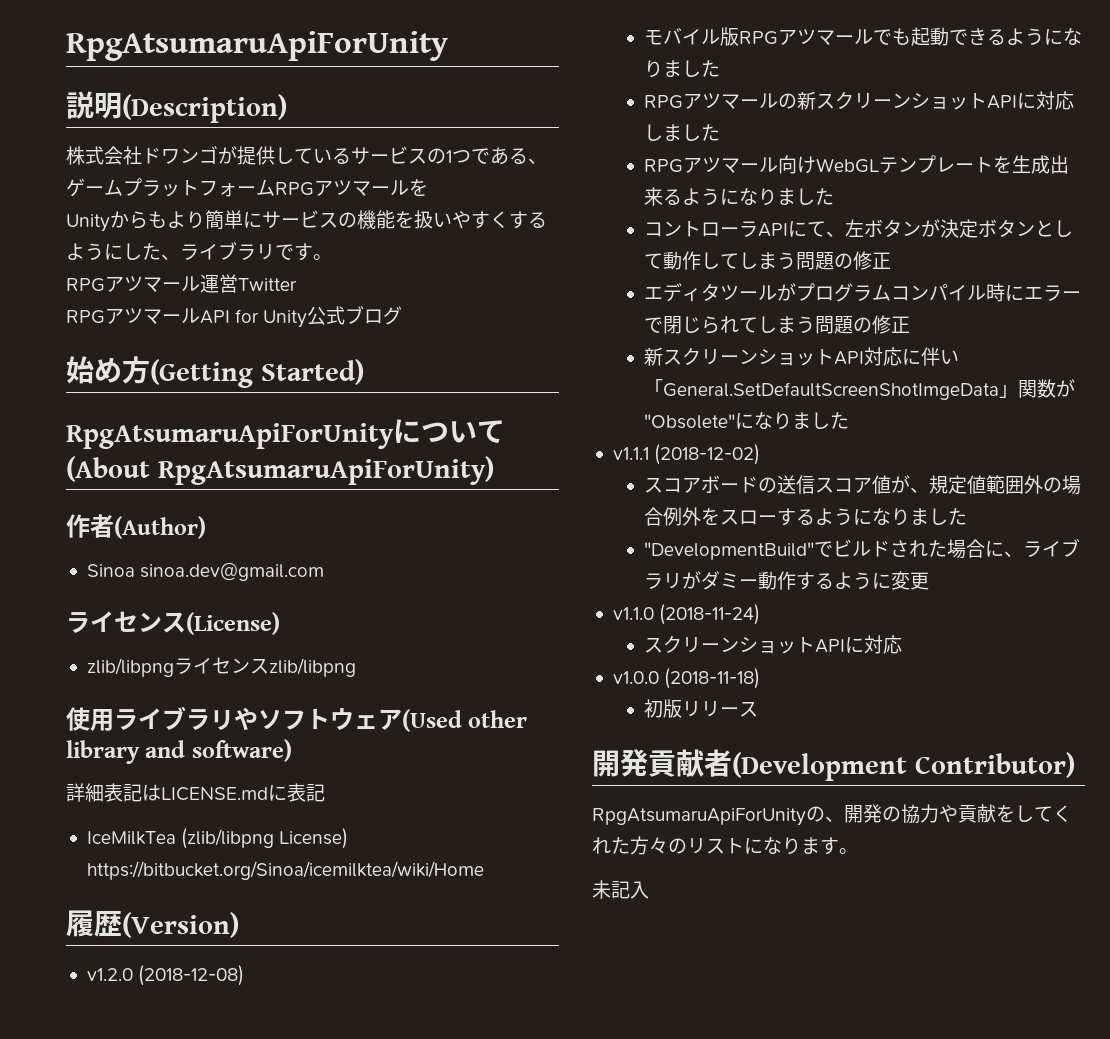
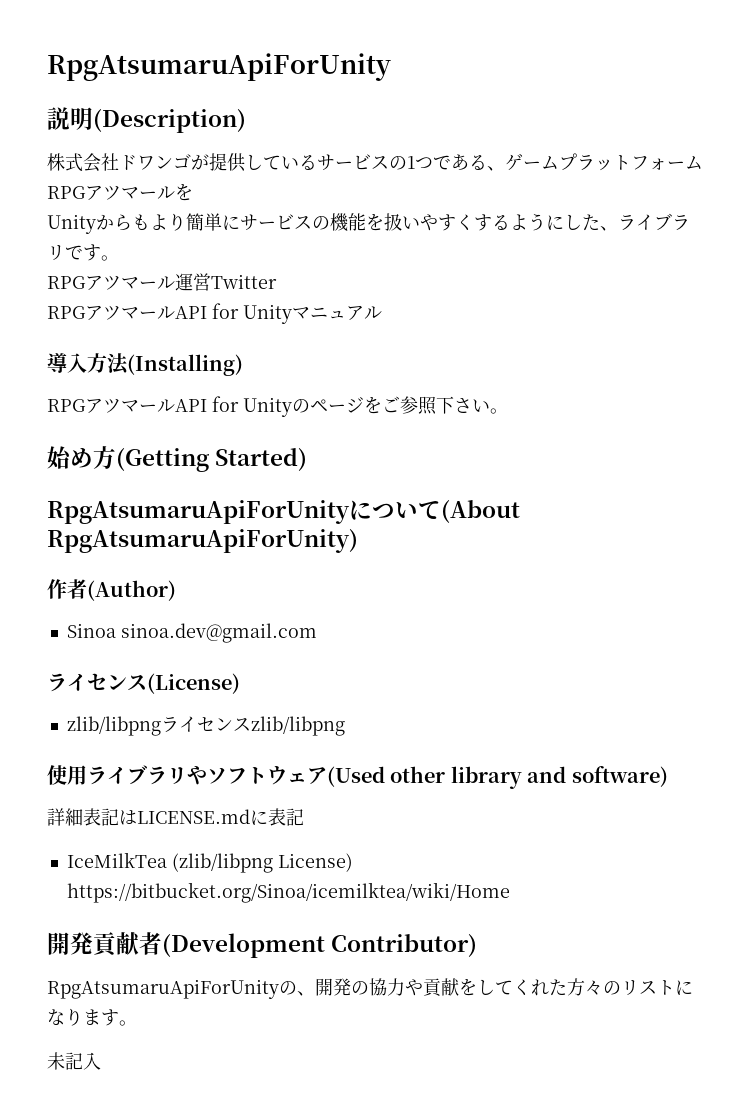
[307,305,403,325] 公式ブログ -> [292,305,382,321] [47,353,243,376] [47,396,508,417] マニュアル // 導入方法(Installing) // RPGアツマールAPI for Unityのページをご参照下さい。
[66,910,239,938] [86,965,245,986] [644,27,1083,46] [644,60,721,78] [644,91,1075,110] [644,124,721,141] [644,155,1070,174] [644,187,835,206] [644,219,1074,238] [644,251,892,270] [644,283,1082,302] [644,315,911,334] [644,347,960,366] [644,379,1076,400] [644,412,850,430] [612,444,761,465] [644,475,1082,495] [644,507,968,526] [644,538,1081,560] [644,571,930,590] [612,604,761,625] [644,635,903,654] [612,668,761,689] [644,699,759,718] // 履歴(Version) // v1.2.0 (2018-12-08) // モバイル版RPGアツマールでも起動できるようになりました // RPGアツマールの新スクリーンショットAPIに対応しました // RPGアツマール向けWebGLテンプレートを生成出来るようになりました // コントローラAPIにて、左ボタンが決定ボタンとして動作してしまう問題の修正 // エディタツールがプログラムコンパイル時にエラーで閉じられてしまう問題の修正 // 新スクリーンショットAPI対応に伴い「General.SetDefaultScreenShotImgeData」関数が"Obsolete"になりました // v1.1.1 (2018-12-02) // スコアボードの送信スコア値が、規定値範囲外の場合例外をスローするようになりました // "DevelopmentBuild"でビルドされた場合に、ライブラリがダミー動作するように変更 // v1.1.0 (2018-11-24) // スクリーンショットAPIに対応 // v1.0.0 (2018-11-18) // 初版リリース -> (510, 892) none

